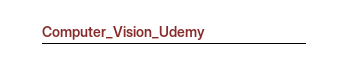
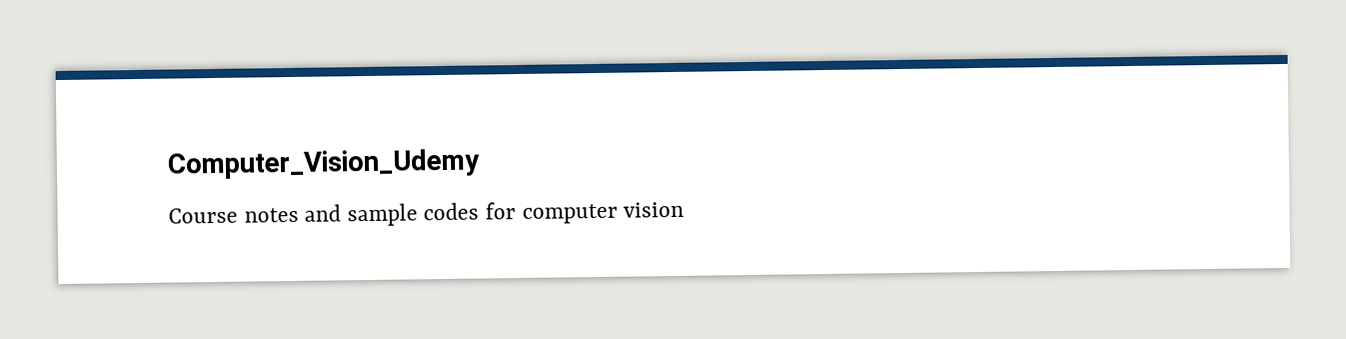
(205, 33) none -> [168,201,685,227] // Course notes and sample codes for computer vision

